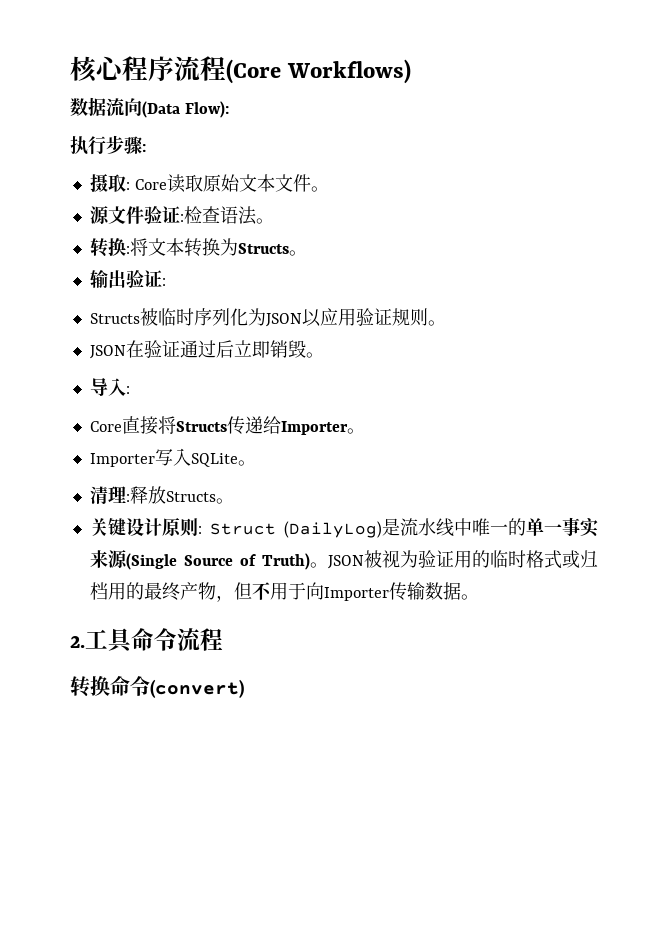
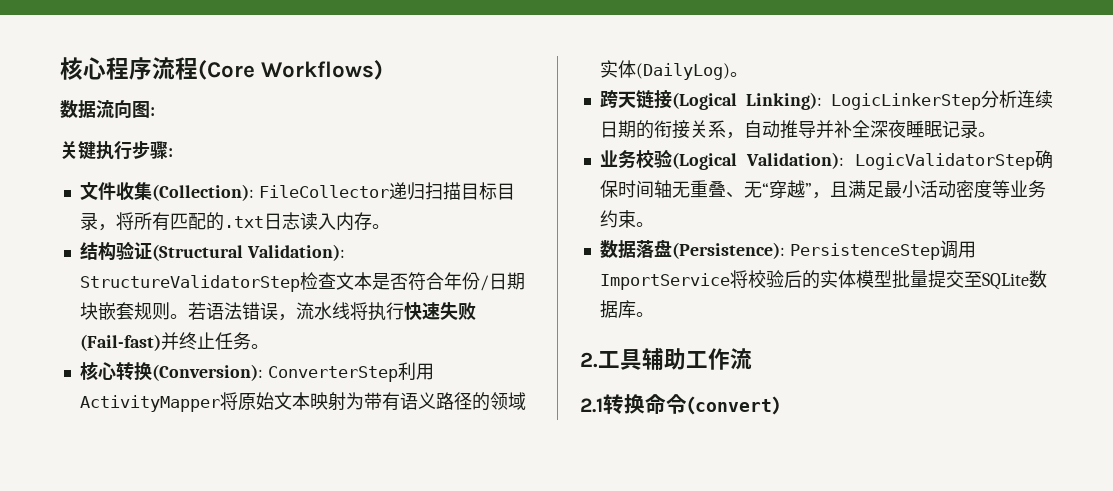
[142,101,229,118] (Data Flow): // -> [132,101,155,118] [60,141,96,160] 图: // 关键
[89,174,329,193] [89,206,274,225] [89,237,307,257] [89,269,166,288] [89,308,446,327] [89,340,324,359] [89,378,130,396] [89,416,365,435] [89,448,256,467] [89,486,234,504] [89,517,599,538] [89,550,598,570] [89,582,461,602] 摄取: Core读取原始文本文件。 // 源文件验证:检查语法。 // 转换:将文本转换为Structs。 // 输出验证: // Structs被临时序列化为JSON以应用验证规则。 // JSON在验证通过后立即销毁。 // 导入: // Core直接将Structs传递给Importer。 // Importer写入SQLite。 // 清理:释放Structs。 // 关键设计原则: Struct (DailyLog)是流水线中唯一的单一事实来源(Single Source of Truth)。JSON被视为验证用的临时格式或归档用的最终产物，但不用于向Importer传输数据 -> [79,182,515,201] [79,212,390,231] [79,241,345,261] [79,272,525,292] [79,302,476,321] [79,332,269,351] [79,362,434,382] [79,392,526,412] [599,60,748,80] [599,90,1053,110] [599,120,996,139] [599,149,1053,170] [599,180,1046,199] [599,210,654,228] [599,239,976,260] [599,270,1047,290] [599,300,636,318] 文件收集(Collection): FileCollector递归扫描目标目录，将所有匹配的.txt日志读入内存。 // 结构验证(Structural Validation): StructureValidatorStep检查文本是否符合年份/日期块嵌套规则。若语法错误，流水线将执行快速失败(Fail-fast)并终止任务。 // 核心转换(Conversion): ConverterStep利用ActivityMapper将原始文本映射为带有语义路径的领域实体(DailyLog)。 // 跨天链接(Logical Linking): LogicLinkerStep分析连续日期的衔接关系，自动推导并补全深夜睡眠记录。 // 业务校验(Logical Validation): LogicValidatorStep确保时间轴无重叠、无“穿越”，且满足最小活动密度等业务约束。 // 数据落盘(Persistence): PersistenceStep调用ImportService将校验后的实体模型批量提交至SQLite数据库
[131,628,223,651] 命令流程 // -> [642,347,752,370] [580,398,603,413] 辅助工作流 // 2.1

